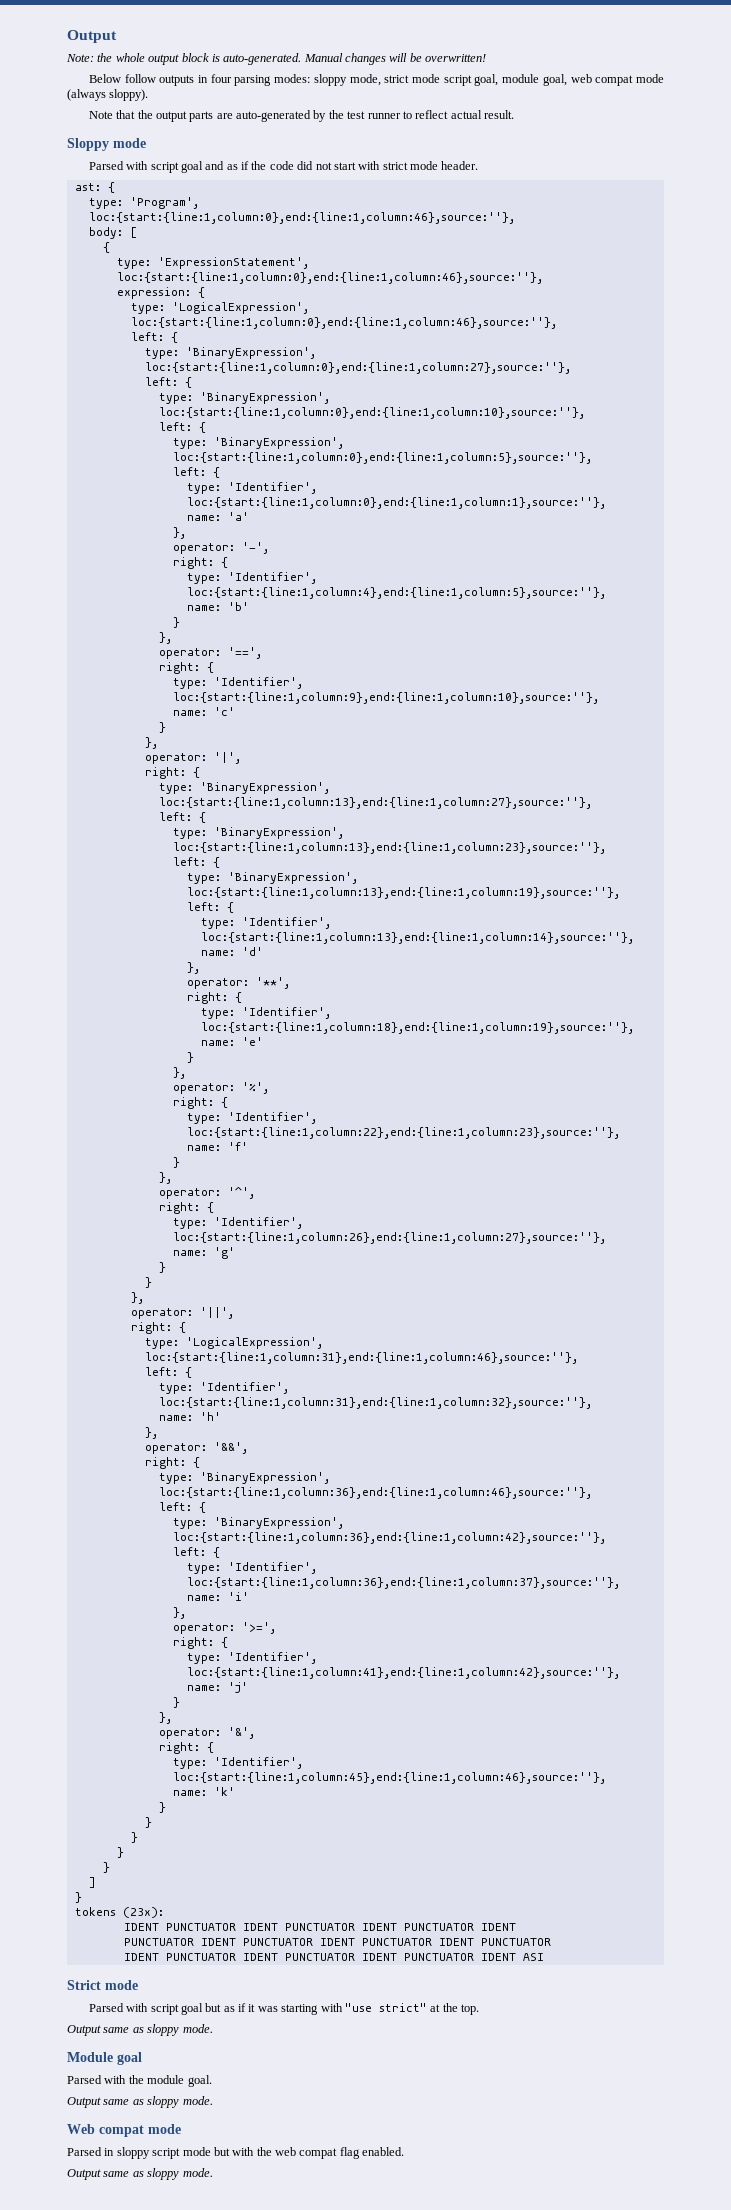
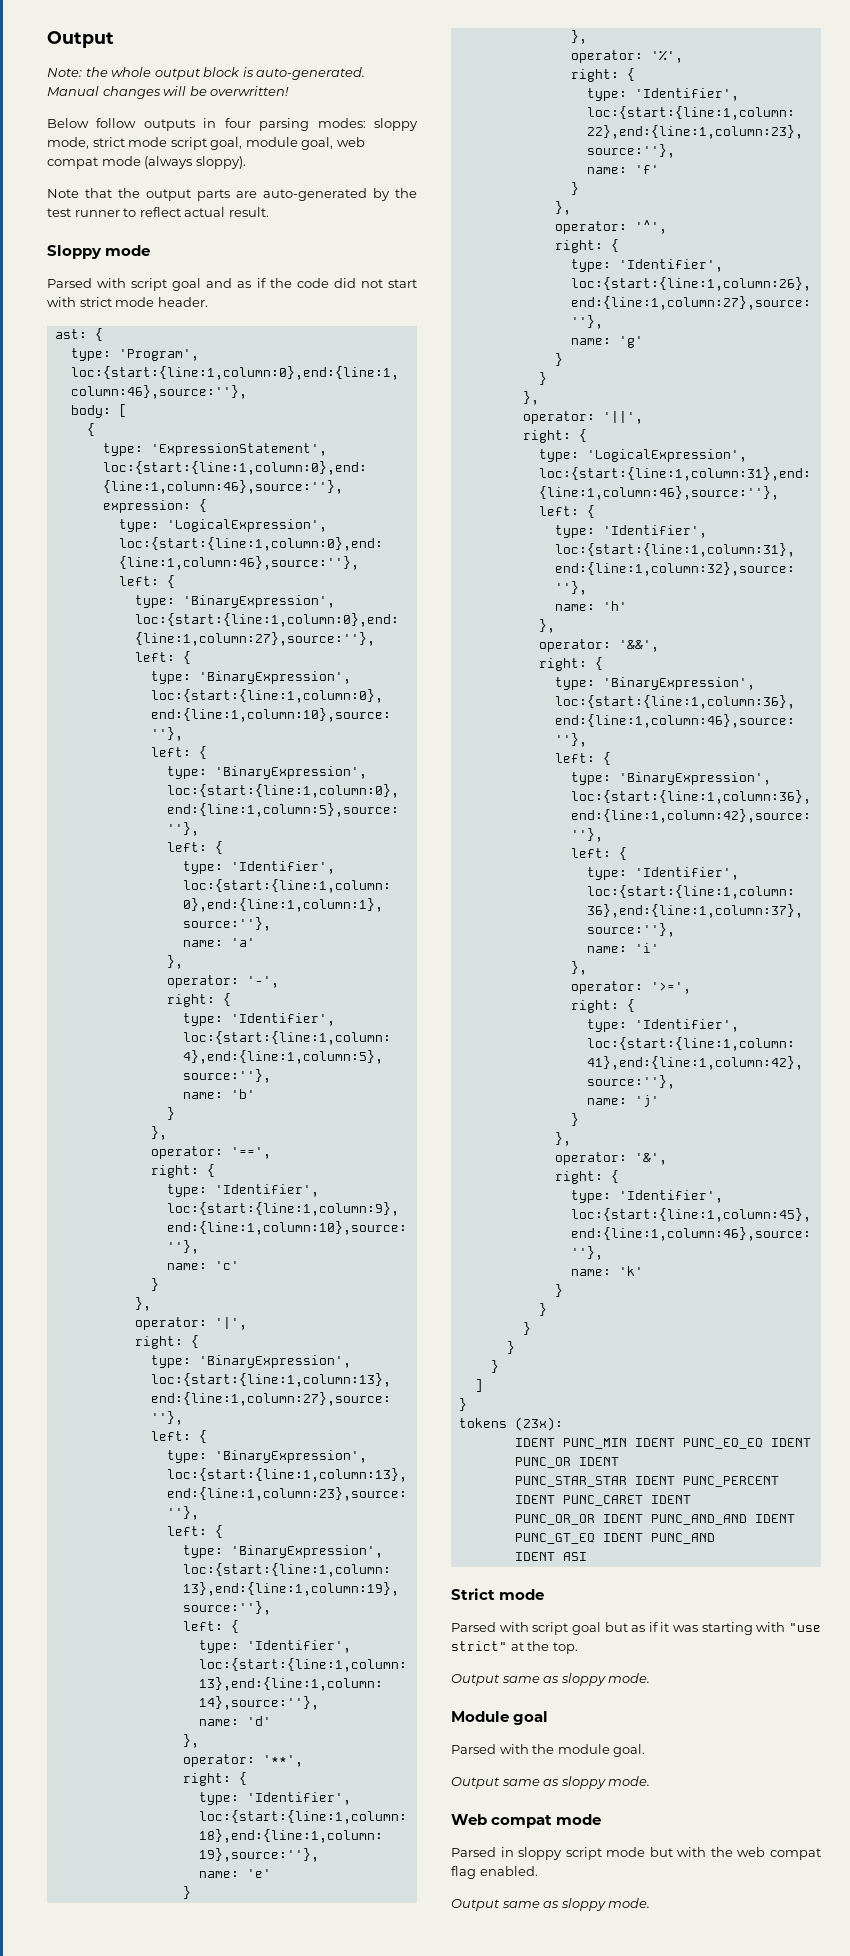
[165,1923,516,1931] [123,1938,551,1946] [123,1953,474,1961] PUNCTUATOR IDENT PUNCTUATOR IDENT PUNCTUATOR IDENT // PUNCTUATOR IDENT PUNCTUATOR IDENT PUNCTUATOR IDENT PUNCTUATOR // IDENT PUNCTUATOR IDENT PUNCTUATOR IDENT PUNCTUATOR -> [562,1438,811,1449] [514,1457,619,1468] [514,1476,779,1487] [514,1495,691,1506] [514,1514,795,1525] [514,1533,715,1544] PUNC_MIN IDENT PUNC_EQ_EQ IDENT PUNC_OR IDENT // PUNC_STAR_STAR IDENT PUNC_PERCENT IDENT PUNC_CARET IDENT // PUNC_OR_OR IDENT PUNC_AND_AND IDENT PUNC_GT_EQ IDENT PUNC_AND //

